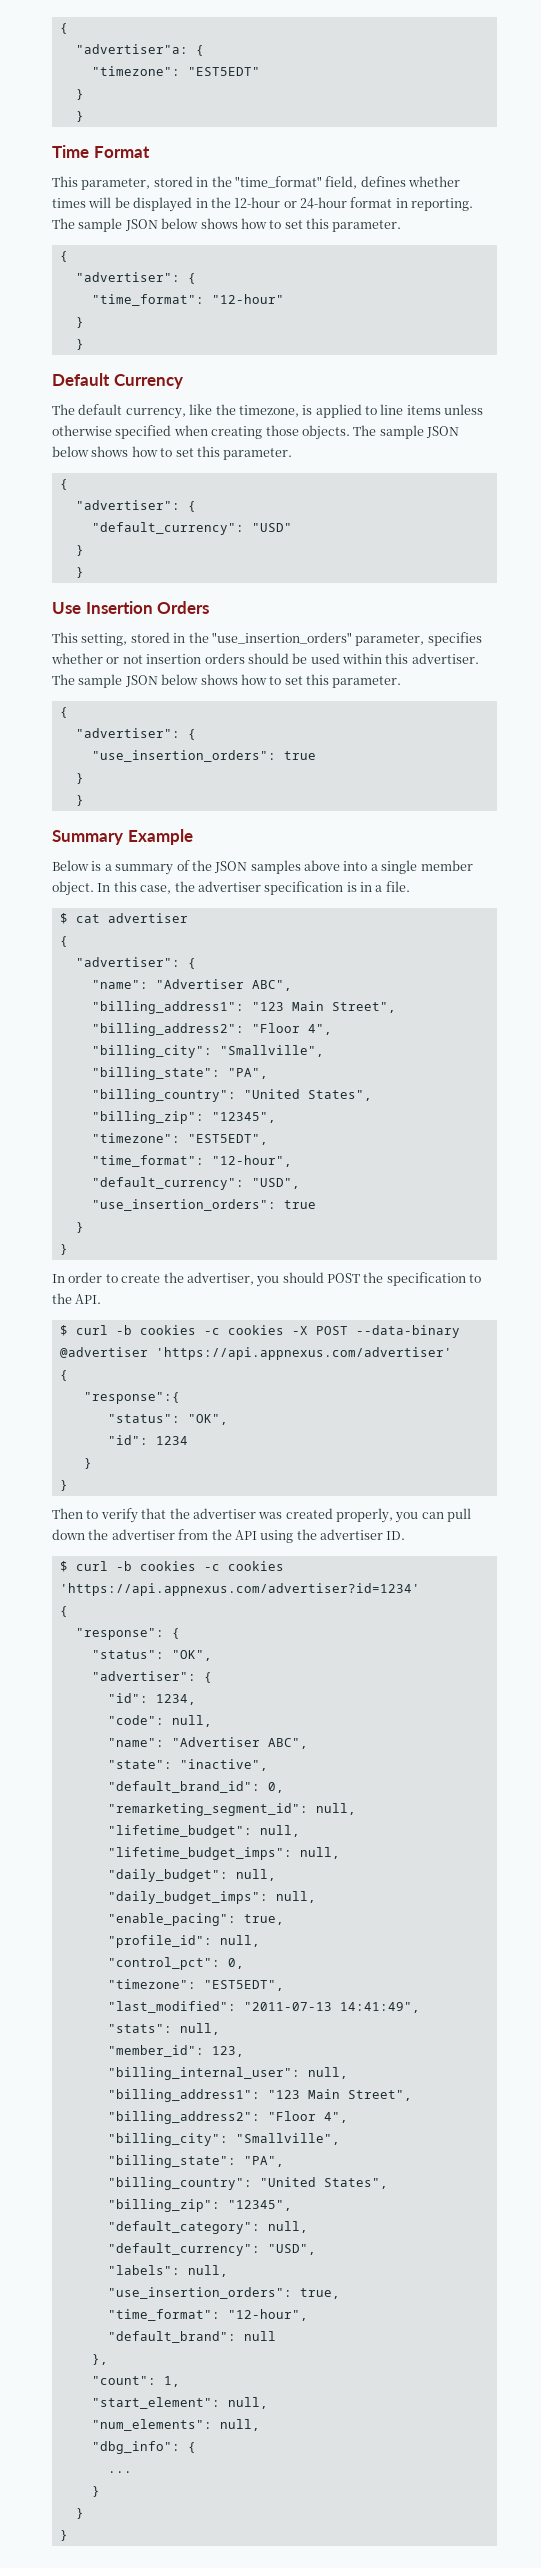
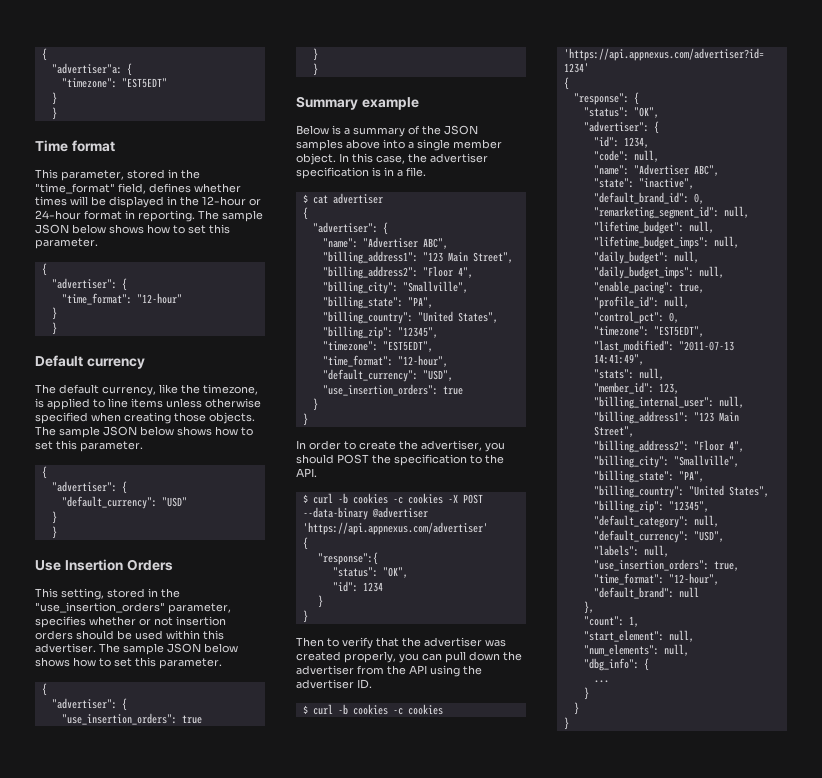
[93,146,150,158] Format -> [71,140,115,152] format
[113,374,183,389] Currency -> [86,358,145,369] currency
[127,829,193,845] Example -> [361,97,419,110] example

